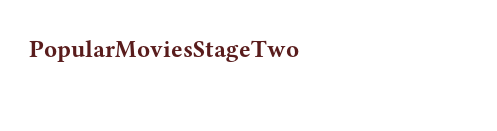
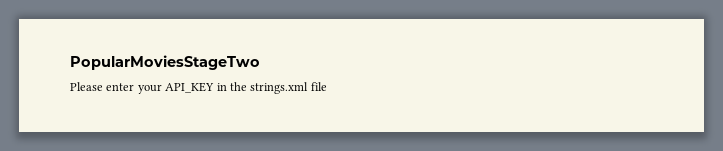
(299, 51) none -> [70,82,327,94] // Please enter your API_KEY in the strings.xml file

